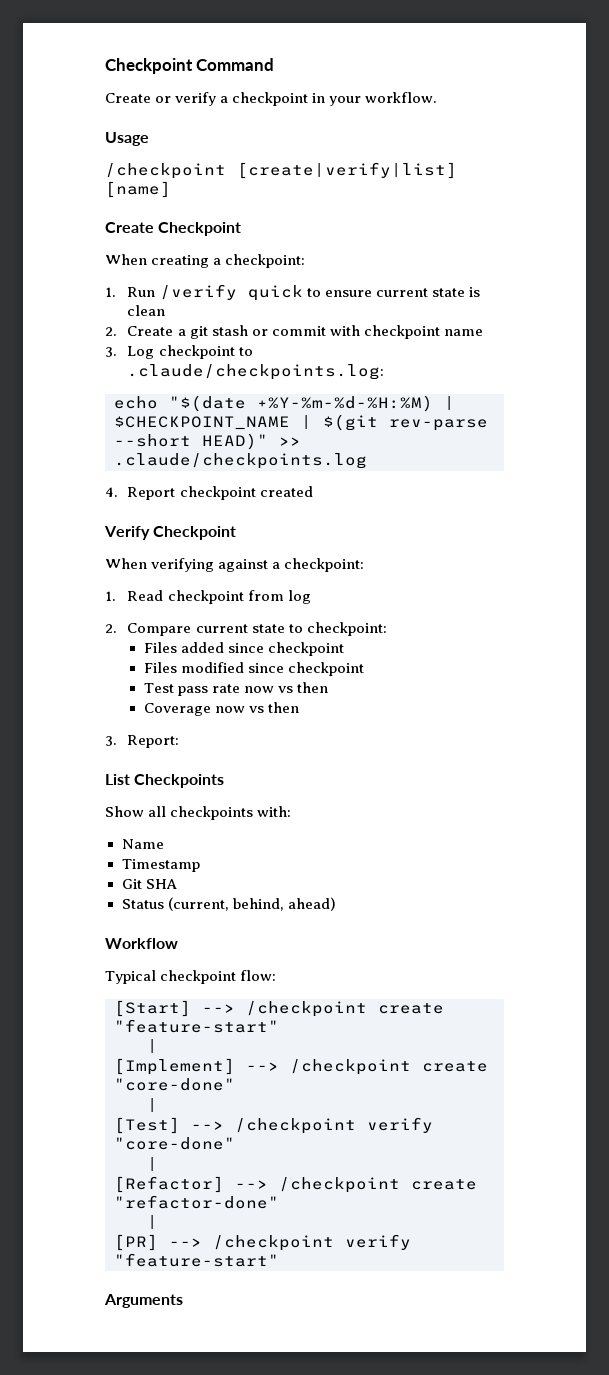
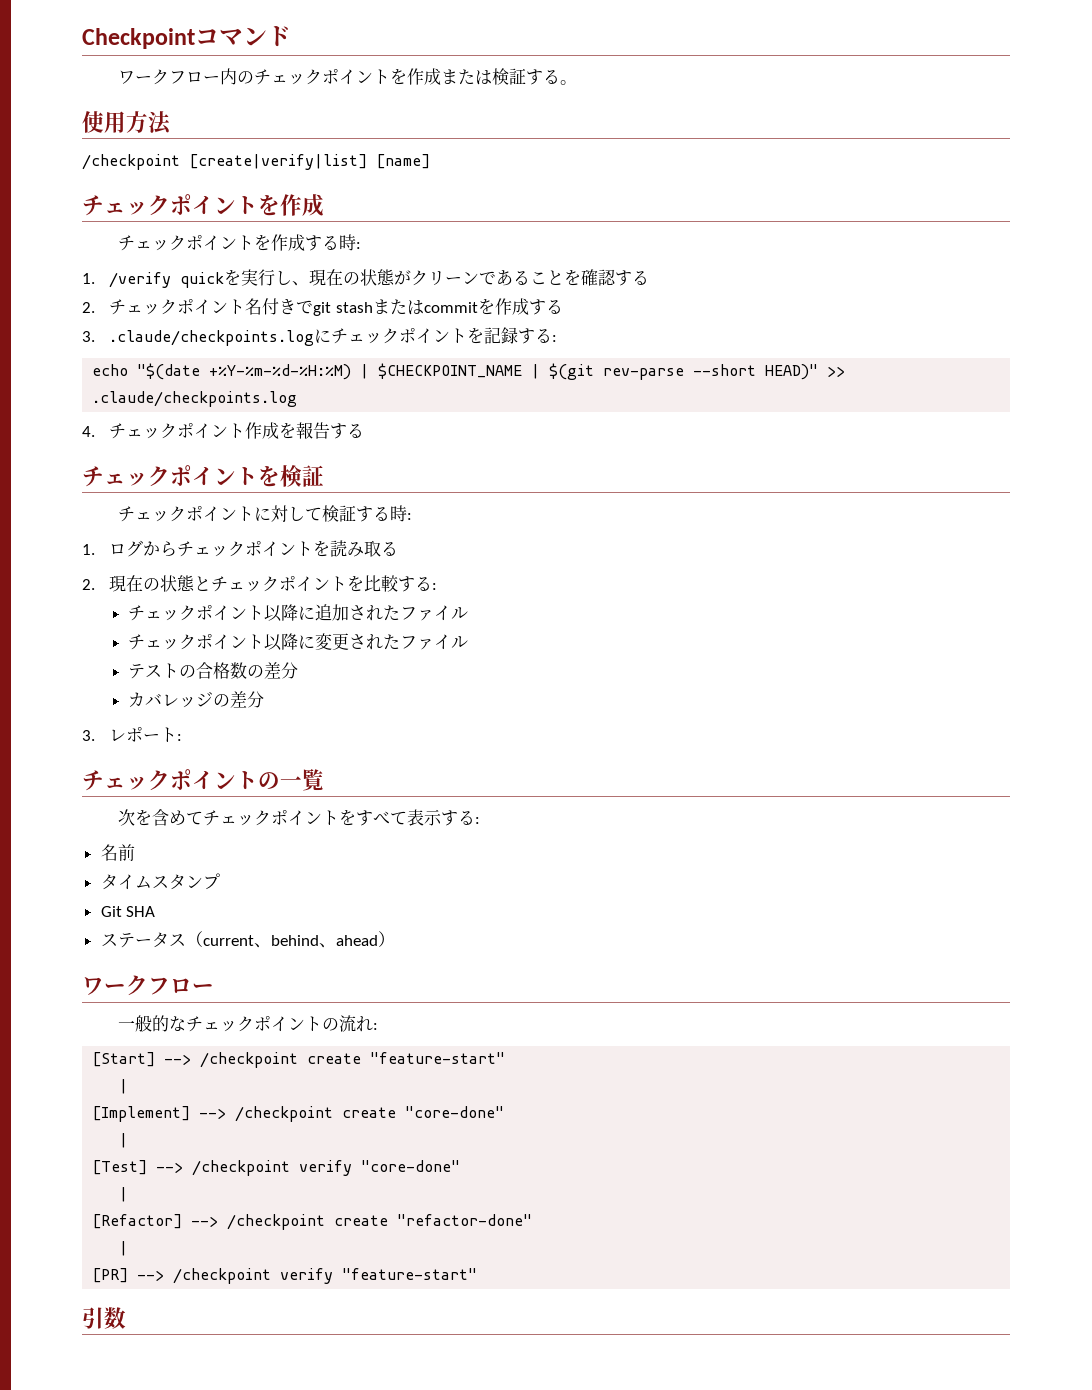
[105,58,275,74] [105,92,438,106] [105,132,149,146] [105,162,457,179] [105,181,171,198] [105,222,242,236] [105,254,306,268] [105,287,156,297] Checkpoint Command // Create or verify a checkpoint in your workflow. // Usage // /checkpoint [create|verify|list] [name] // Create Checkpoint // When creating a checkpoint: // 1. Run -> [82,26,291,49] [117,68,577,85] [82,111,172,135] [82,154,430,170] [82,194,324,217] [117,234,361,251] [82,273,95,284] Checkpointコマンド // ワークフロー内のチェックポイントを作成または検証する。 // 使用方法 // /checkpoint [create|verify|list] [name] // チェックポイントを作成 // チェックポイントを作成する時: // 1.
[306,287,480,297] [127,305,166,316] [105,325,483,339] [105,345,253,359] [127,364,385,380] to ensure current state is clean // 2. Create a git stash or commit with checkpoint name // 3. Log checkpoint to .claude/checkpoints.log: -> [224,269,650,286] [82,298,563,316] [82,327,558,346] を実行し、現在の状態がクリーンであることを確認する // 2.チェックポイント名付きでgit stashまたはcommitを作成する // 3. .claude/checkpoints.logにチェックポイントを記録する:
[127,486,313,500] [104,526,237,540] [105,558,365,572] [105,590,311,604] [105,622,387,636] [143,642,345,656] [143,662,365,676] [143,682,329,696] [143,702,300,716] [105,735,180,748] [105,774,225,788] [105,806,292,820] [121,839,164,849] [121,859,200,872] [121,879,177,889] [121,897,336,911] [105,938,178,949] [105,970,277,984] Report checkpoint created // Verify Checkpoint // When verifying against a checkpoint: // 1. Read checkpoint from log // 2. Compare current state to checkpoint: // Files added since checkpoint // Files modified since checkpoint // Test pass rate now vs then // Coverage now vs then // 3. Report: // List Checkpoints // Show all checkpoints with: // Name // Timestamp // Git SHA // Status (current, behind, ahead) // Workflow // Typical checkpoint flow: -> [109,422,365,439] [82,465,324,487] [117,505,412,522] [82,540,399,557] [82,575,438,592] [128,604,469,622] [128,633,469,651] [128,662,299,679] [128,691,265,708] [82,727,183,743] [82,769,324,791] [117,809,480,826] [100,844,135,861] [100,873,220,890] [100,906,156,917] [100,931,395,948] [82,975,214,996] [117,1015,378,1032] チェックポイント作成を報告する // チェックポイントを検証 // チェックポイントに対して検証する時: // 1.ログからチェックポイントを読み取る // 2.現在の状態とチェックポイントを比較する: // チェックポイント以降に追加されたファイル // チェックポイント以降に変更されたファイル // テストの合格数の差分 // カバレッジの差分 // 3.レポート: // チェックポイントの一覧 // 次を含めてチェックポイントをすべて表示する: // 名前 // タイムスタンプ // Git SHA // ステータス（current、behind、ahead） // ワークフロー // 一般的なチェックポイントの流れ:
[104,1294,183,1308] Arguments -> [82,1307,126,1329] 引数

